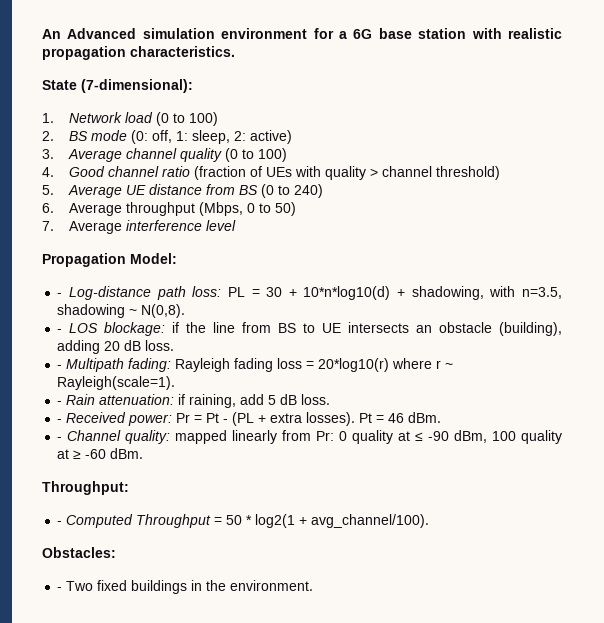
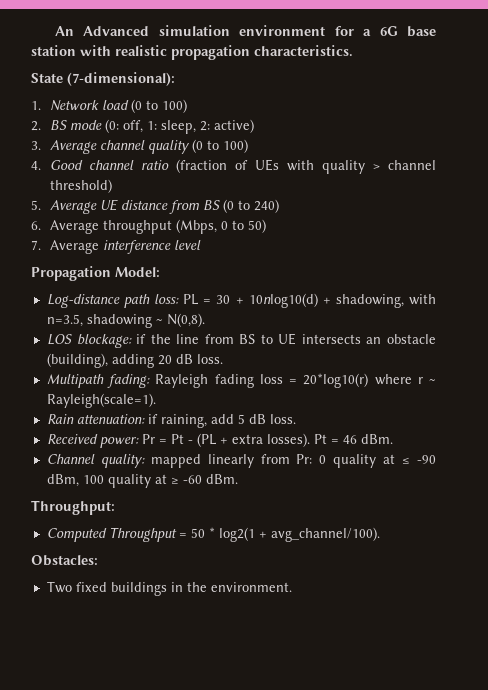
[57,293,63,297] - -> (160, 272) none
[303,286,391,300] 10*n*log10(d) -> [248,293,318,308] 10nlog10(d)
[57,329,63,333] - -> (205, 320) none
[57,365,63,369] - -> (223, 359) none
[57,401,63,405] - -> (156, 400) none
[57,419,63,423] - -> (296, 419) none
[57,437,63,441] - -> (393, 439) none
[57,521,63,525] - -> (115, 507) none
[57,587,63,591] - -> (98, 560) none

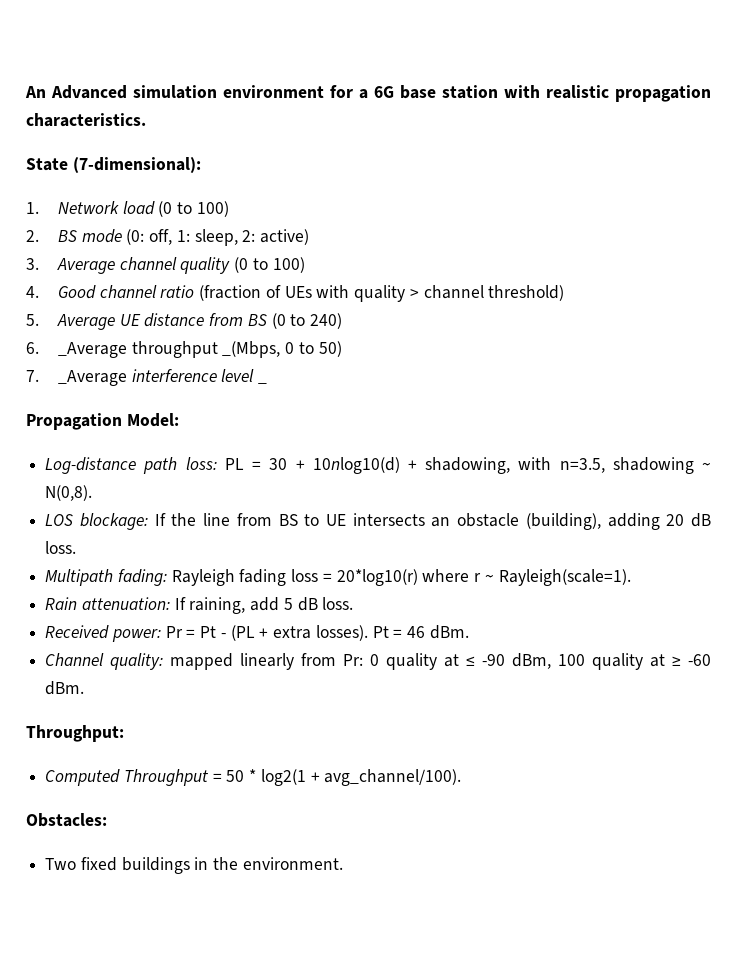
[49,219,217,234] Average throughput (Mbps, -> [58,341,281,358] _Average throughput _(Mbps,
[49,240,99,254] Average -> [58,370,128,386] _Average
(201, 245) none -> [258,382,268,384] _
[136,334,147,344] if -> [154,513,166,526] If
[147,414,158,424] if -> [174,597,186,610] If

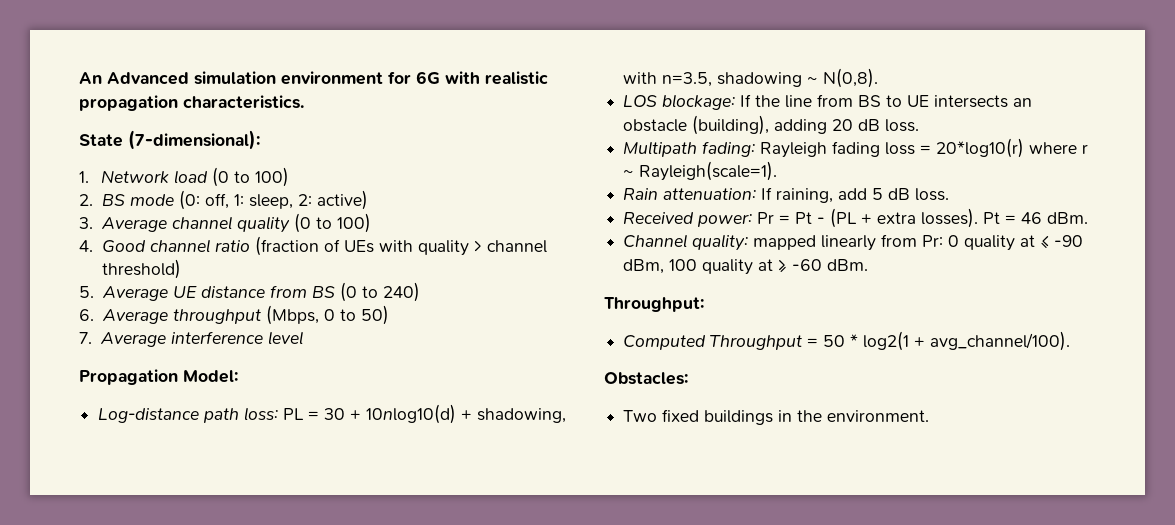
[359,85,498,99] a 6G base station -> [416,71,440,84] 6G
[58,341,281,358] _Average throughput _(Mbps, -> [101,305,319,325] Average throughput (Mbps,
[58,370,128,386] _Average -> [99,332,166,347] Average
[258,382,268,384] _ -> (303, 338) none

